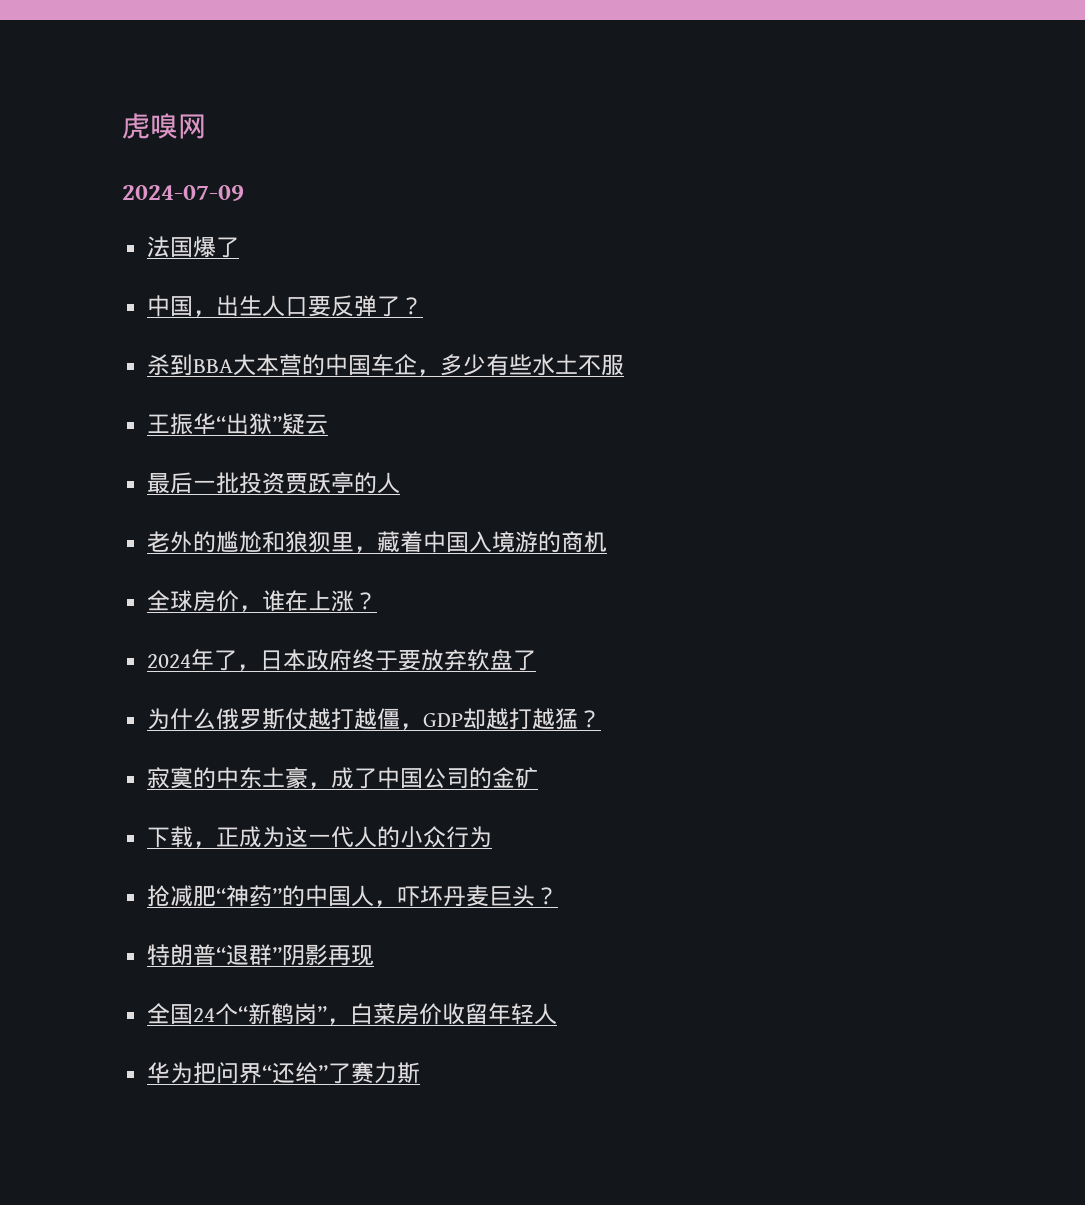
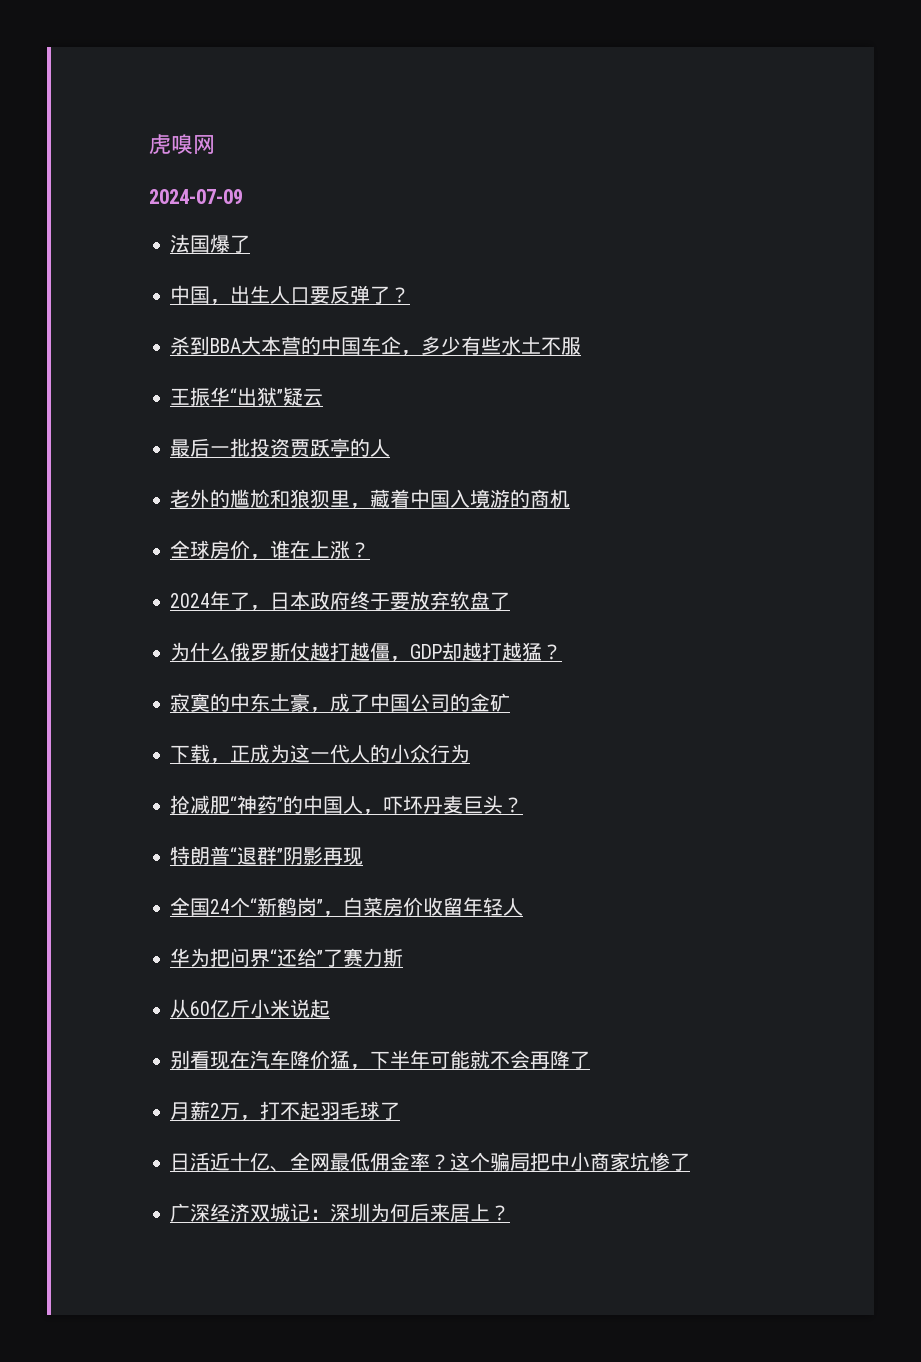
(420, 1073) none -> [170,999,331,1018] [170,1050,591,1070] [170,1101,401,1121] [170,1152,691,1172] [170,1203,511,1222] // 从60亿斤小米说起 // 别看现在汽车降价猛，下半年可能就不会再降了 // 月薪2万，打不起羽毛球了 // 日活近十亿、全网最低佣金率？这个骗局把中小商家坑惨了 // 广深经济双城记：深圳为何后来居上？

